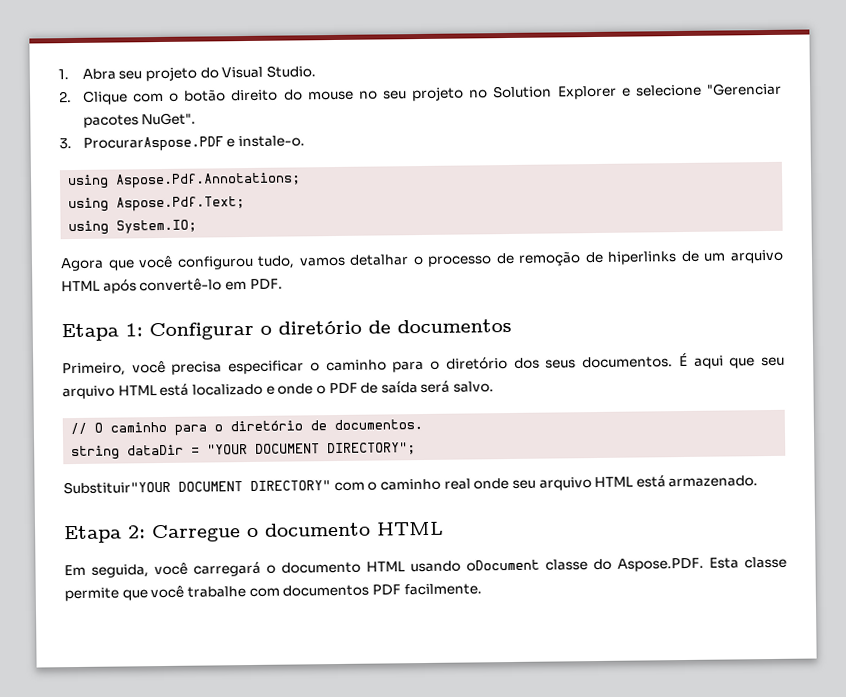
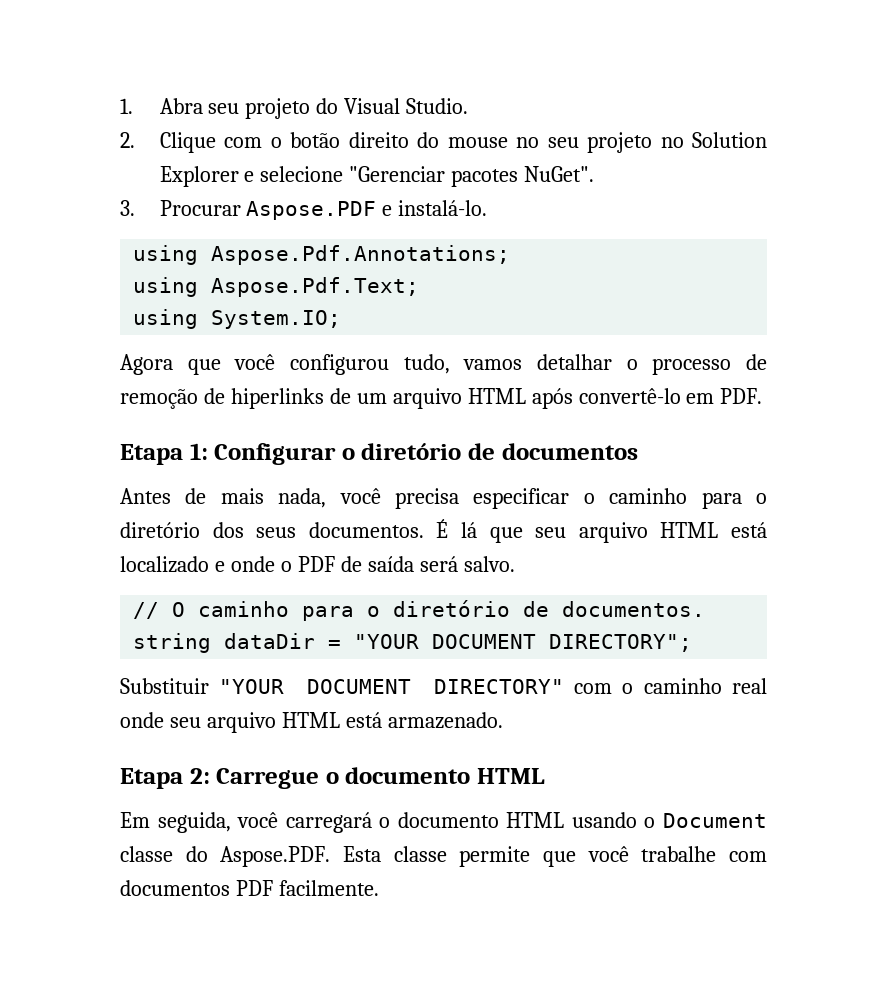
[82,135,306,152] ProcurarAspose.PDF e instale-o. -> [159,200,488,220] Procurar Aspose.PDF e instalá-lo.
[62,362,126,377] Primeiro, -> [120,488,327,508] Antes de mais nada,
[693,355,724,369] aqui -> [461,522,477,538] lá
[63,480,171,495] Substituir"YOUR -> [120,678,285,694] Substituir "YOUR
[466,559,540,572] oDocument -> [644,813,767,828] o Document

